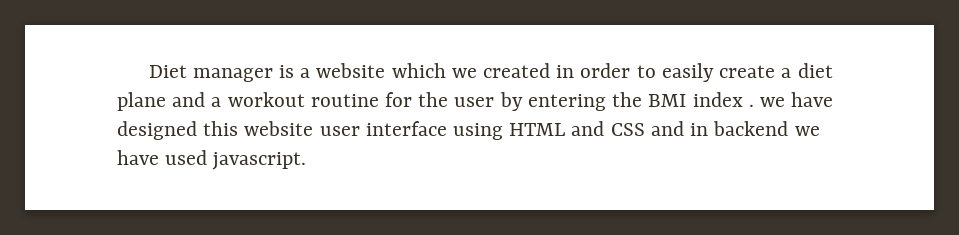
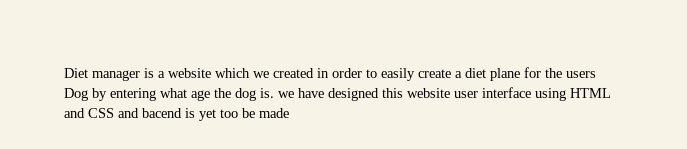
[172,92,754,111] and a workout routine for the user by entering the BMI index . -> [524,67,596,78] [64,88,274,101] for the users Dog by entering what age the dog is.
[690,121,820,136] [117,150,307,170] in backend we have used javascript. -> [142,108,289,121] bacend is yet too be made

